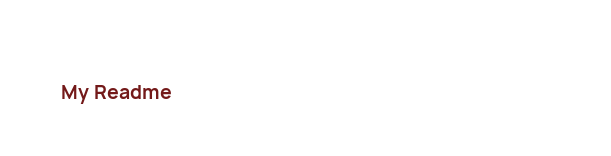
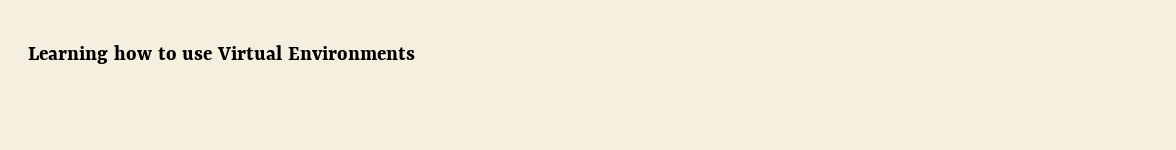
[61,85,173,104] My Readme -> [28,45,416,64] Learning how to use Virtual Environments

